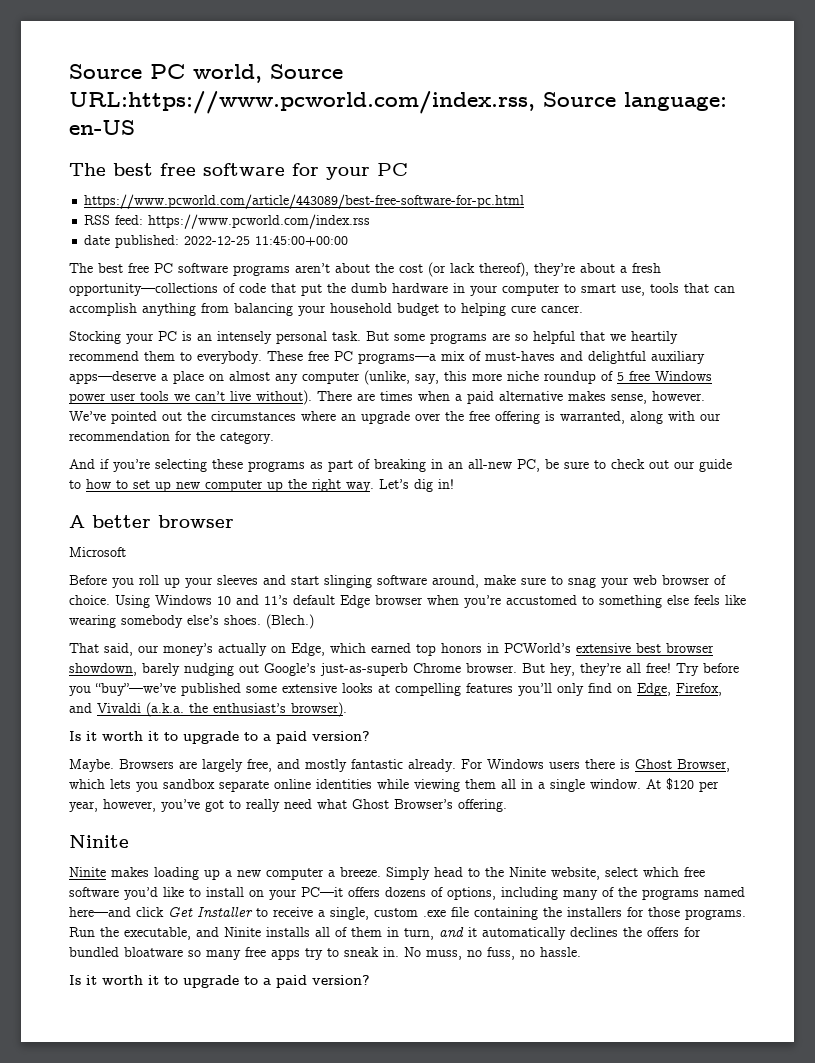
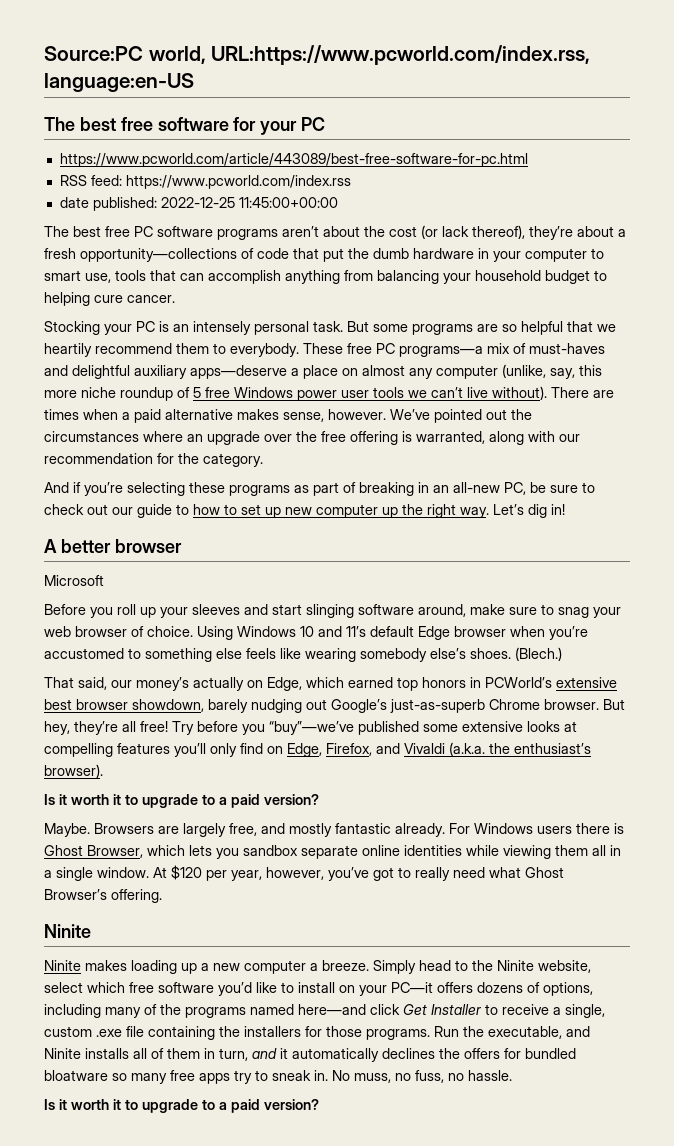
[69,64,343,83] [69,91,727,114] [69,120,135,135] Source PC world, Source URL:https://www.pcworld.com/index.rss, Source language: en-US -> [44,45,591,65] [44,73,194,92] Source:PC world, URL:https://www.pcworld.com/index.rss, language:en-US

